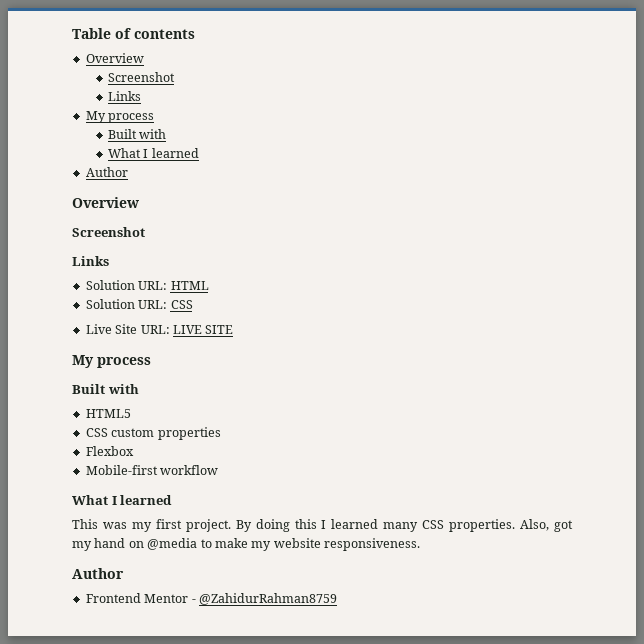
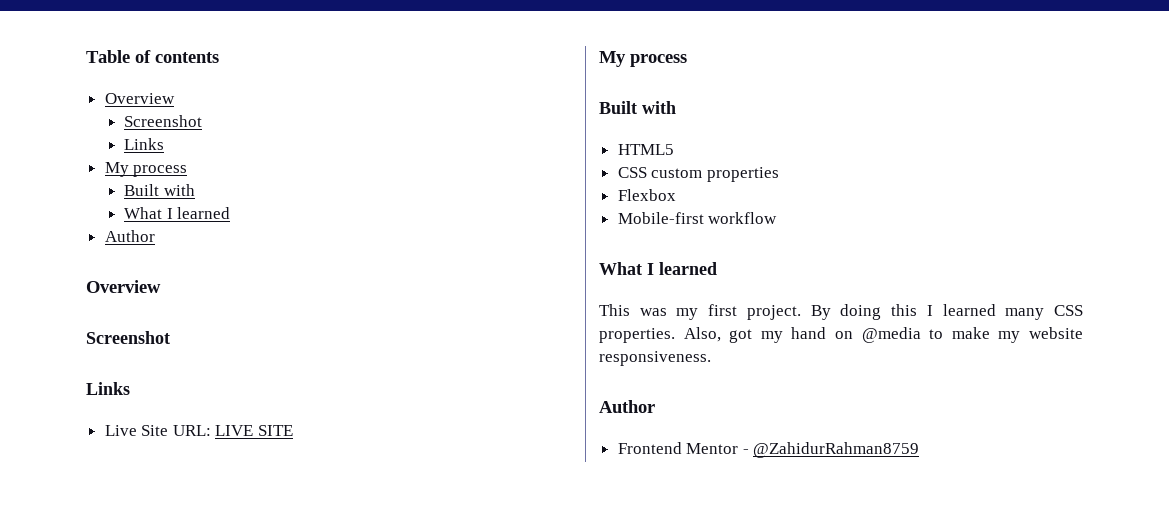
[85,280,209,290] [85,299,193,309] // Solution URL: HTML // Solution URL: CSS -> (130, 388) none

